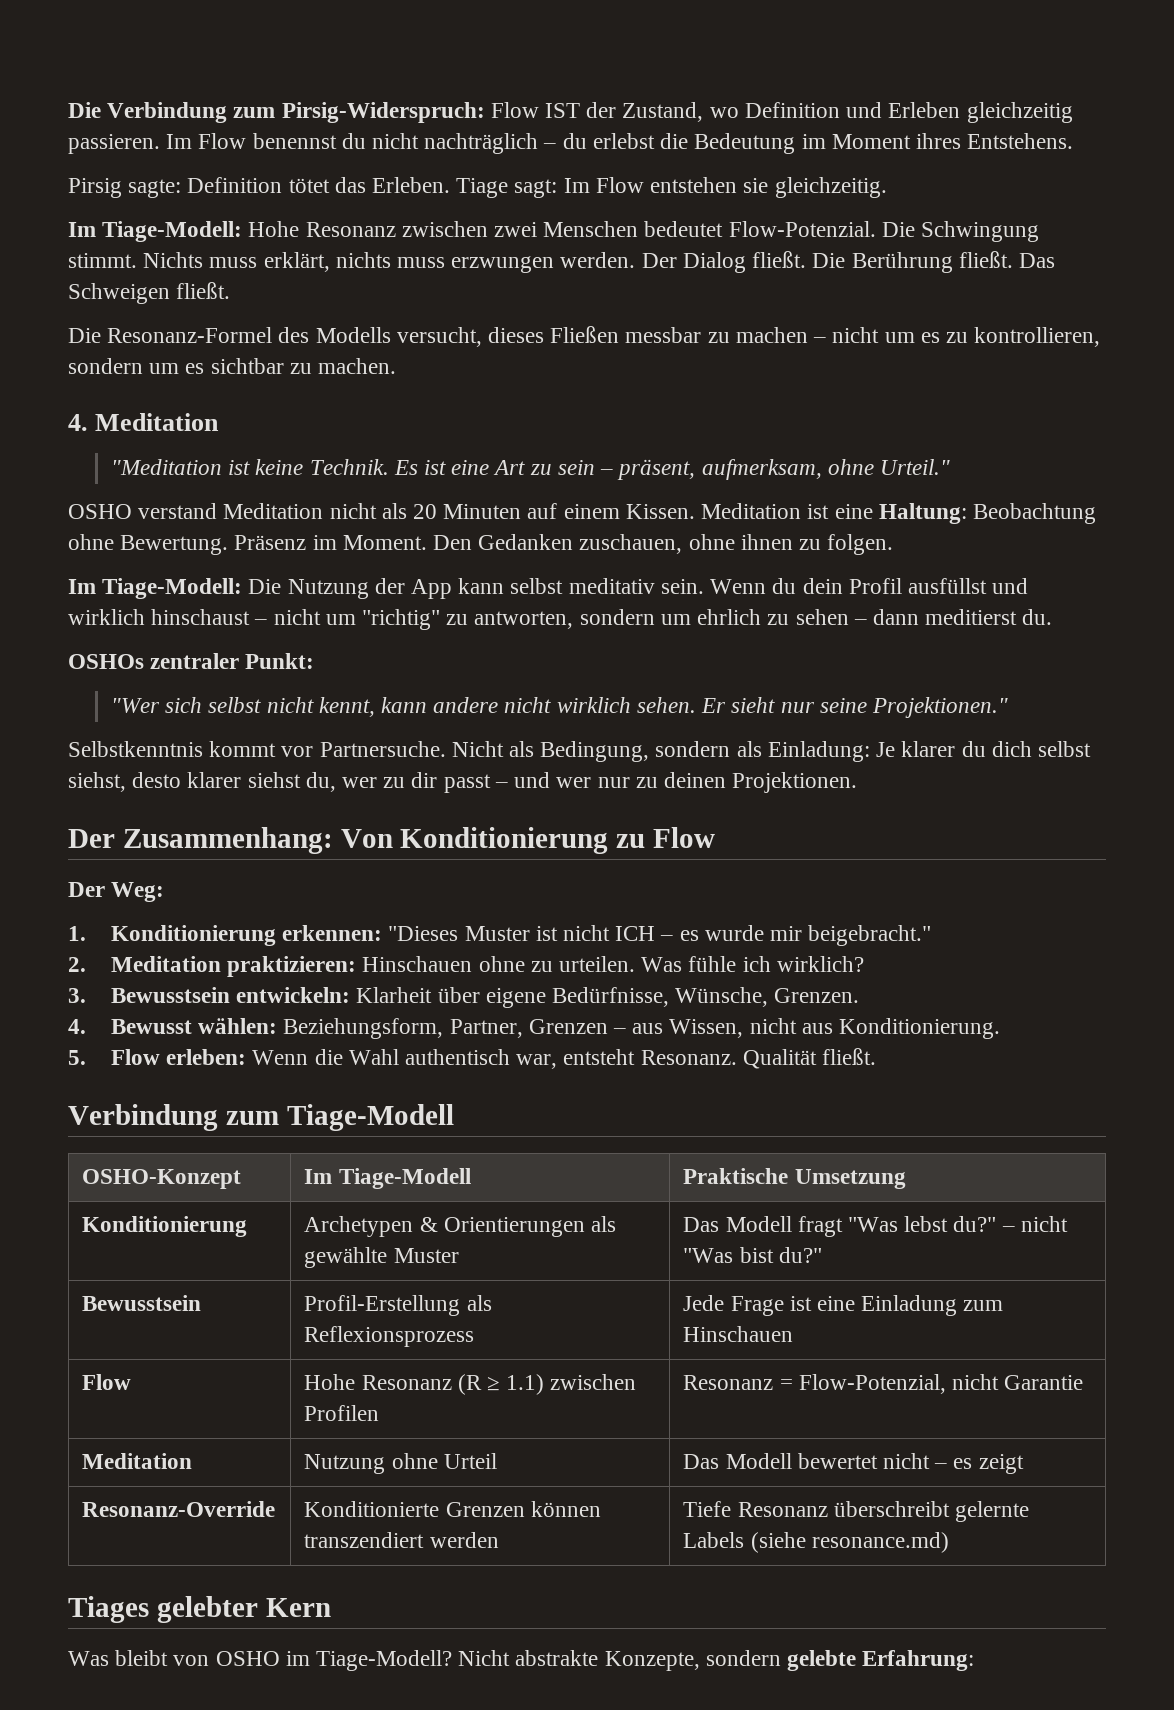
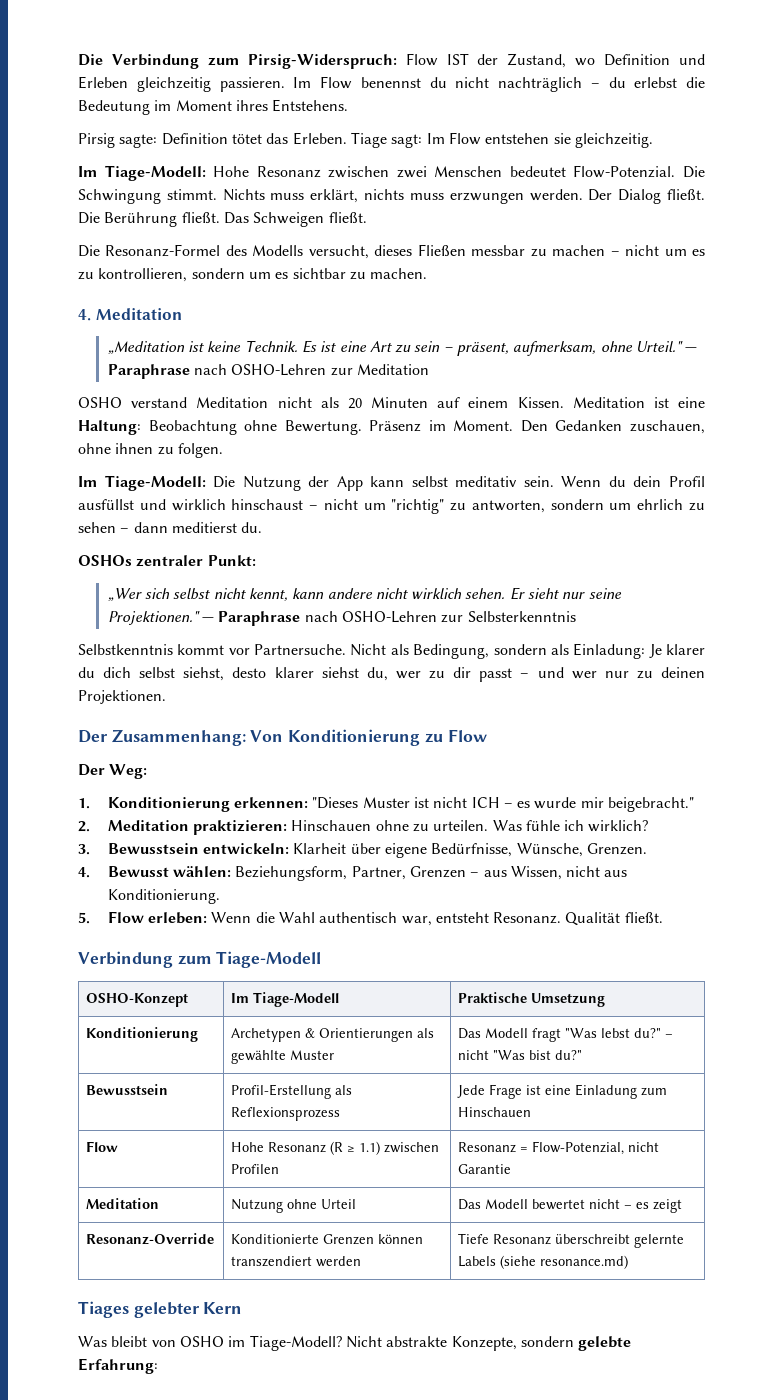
[110,459,222,475] "Meditation -> [107,341,185,354] „Meditation
(950, 467) none -> [685,347,698,352] [107,364,429,379] — Paraphrase nach OSHO-Lehren zur Meditation
[110,698,160,713] "Wer -> [107,588,142,601] „Wer
(1008, 707) none -> [201,611,576,626] — Paraphrase nach OSHO-Lehren zur Selbsterkenntnis

